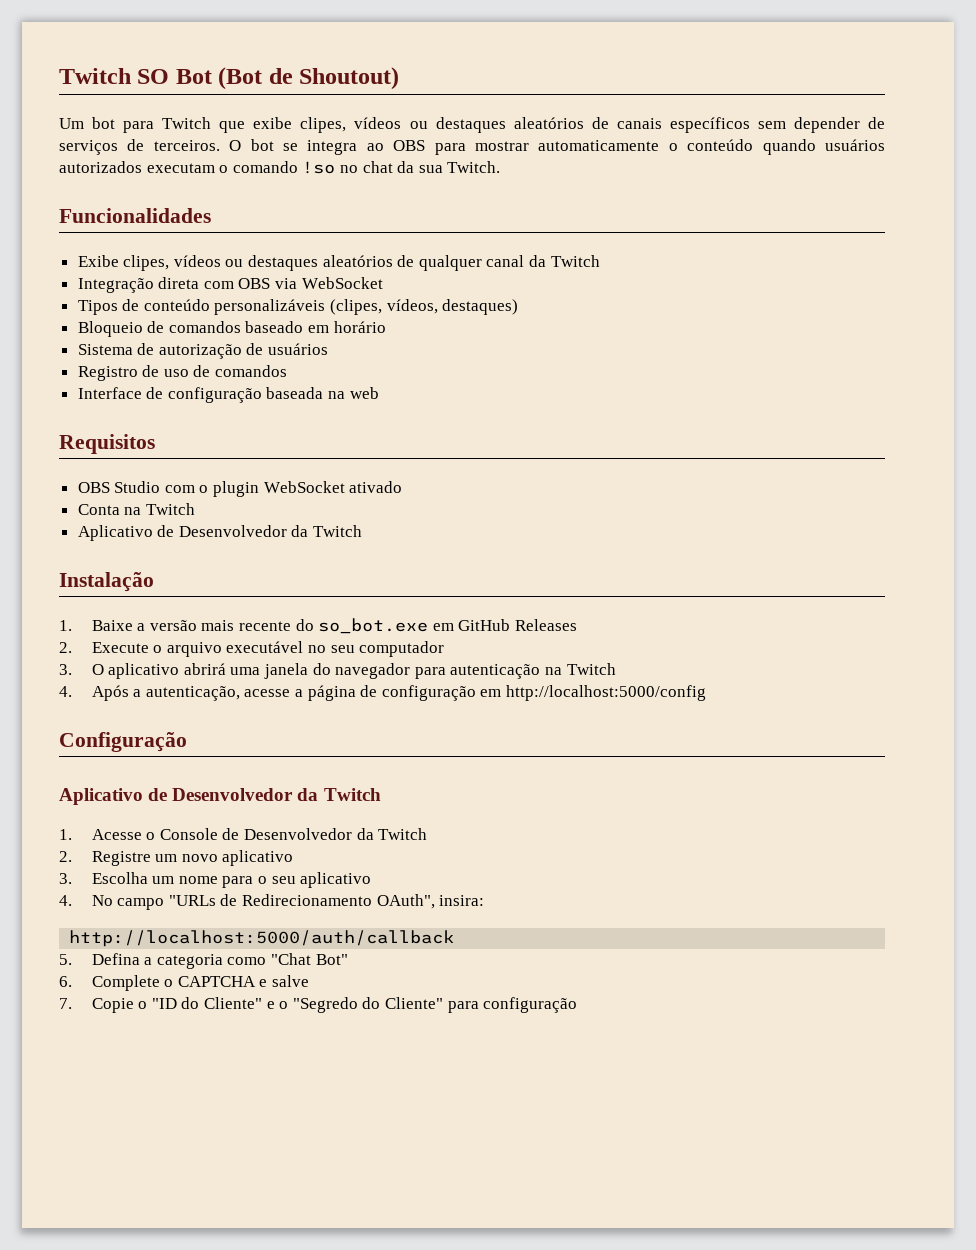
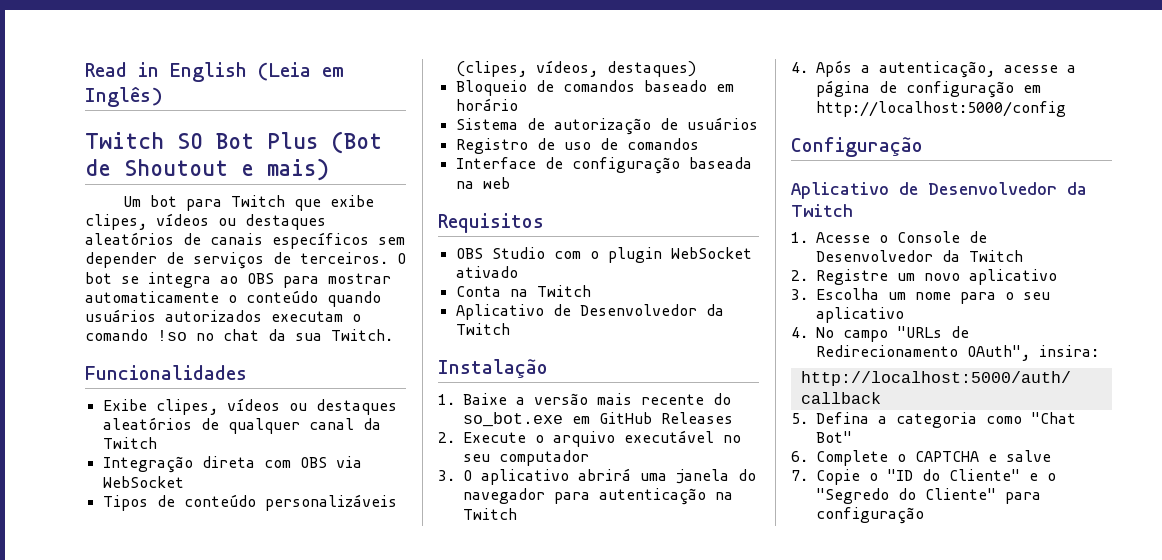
(59, 76) none -> [85,62,344,82] [85,87,163,107] Read in English (Leia em Inglês) //
(212, 76) none -> [267,132,318,149] Plus
[299,67,400,90] Shoutout) -> [124,158,329,181] Shoutout e mais)

